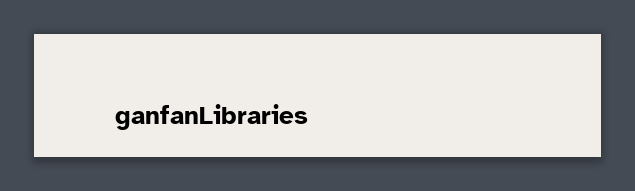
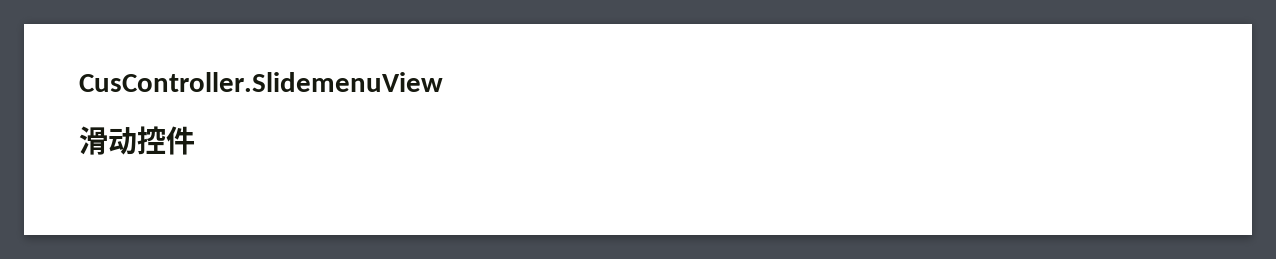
[115,104,308,130] ganfanLibraries -> [79,72,443,92] [79,126,195,155] CusController.SlidemenuView // 滑动控件

